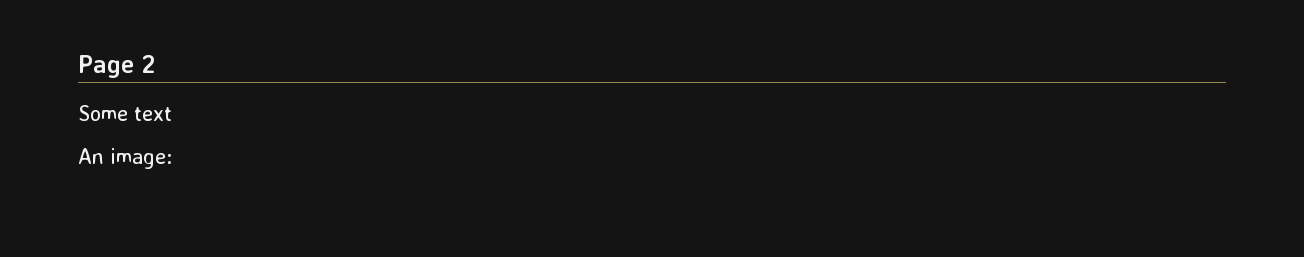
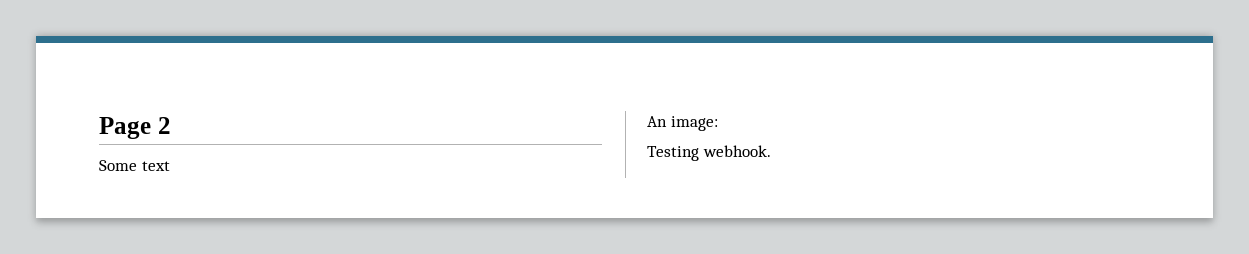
(172, 158) none -> [647,145,771,161] // Testing webhook.

